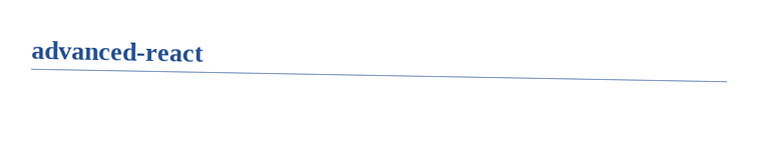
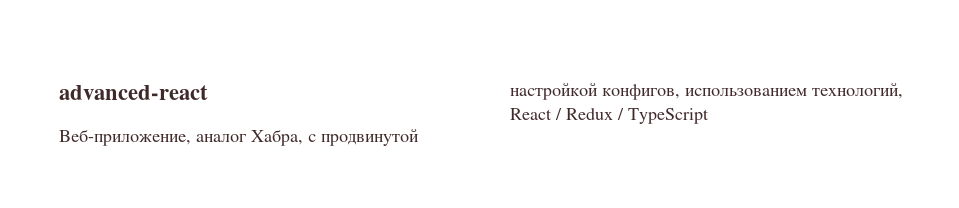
(204, 51) none -> [59,129,419,146] [510,83,903,100] [510,108,709,124] // Веб-приложение, аналог Хабра, с продвинутой настройкой конфигов, использованием технологий, React / Redux / TypeScript

